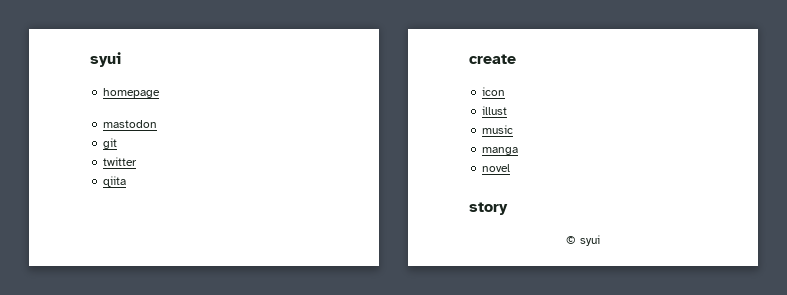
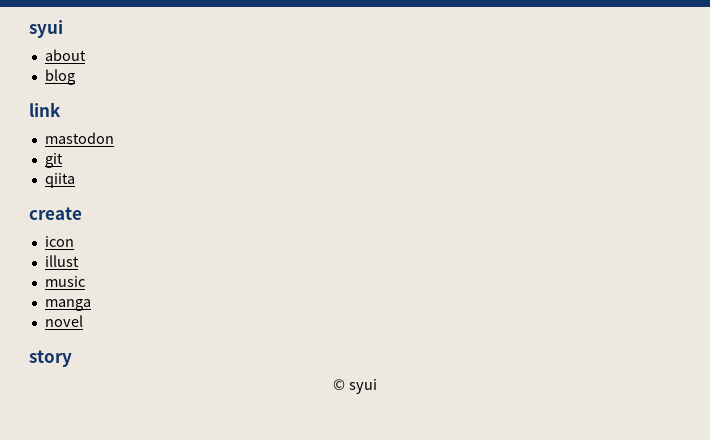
[103,88,161,98] homepage -> [44,49,86,61] [44,69,75,85] [29,102,61,117] about // blog // link
[103,157,138,166] // twitter -> (63, 160) none

